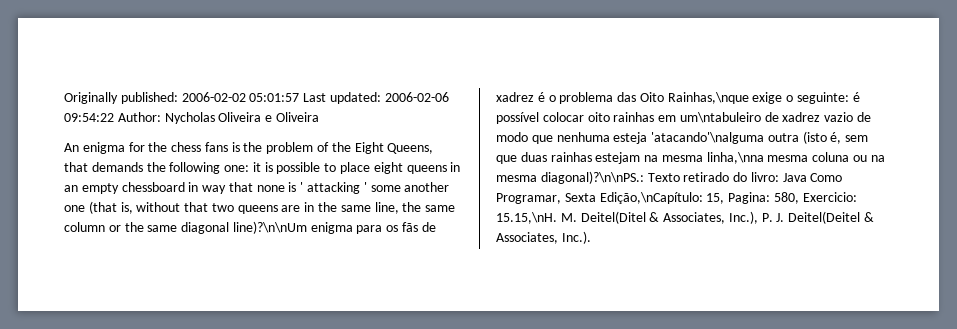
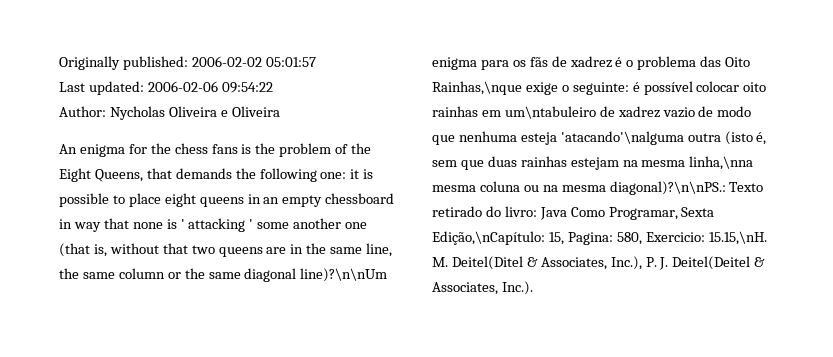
(300, 97) none -> (316, 62) //
(114, 117) none -> (273, 87) //

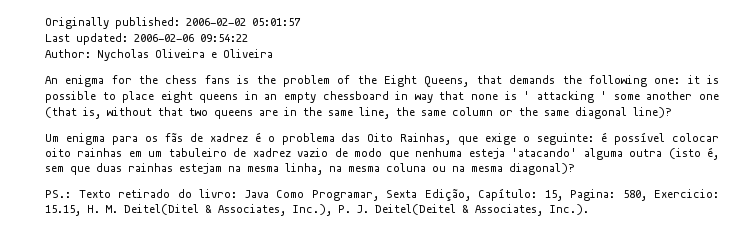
[300,268,388,282] line)?\n\nUm -> [633,107,672,118] [45,134,59,142] line)? // Um
[432,81,522,95] Rainhas,\nque -> [400,133,479,145] Rainhas, que
[504,106,596,119] um\ntabuleiro -> [148,148,227,157] um tabuleiro
[560,131,684,145] 'atacando'\nalguma -> [511,148,623,160] 'atacando' alguma
[689,156,754,170] linha,\nna -> [285,163,342,175] linha, na
[609,181,726,195] diagonal)?\n\nPS.: -> [509,163,575,175] [45,190,71,198] diagonal)? // PS.:
[432,231,545,245] Edição,\nCapítulo: -> [424,188,537,201] Edição, Capítulo:
[708,231,767,245] 15.15,\nH. -> [45,205,100,216] 15.15, H.

